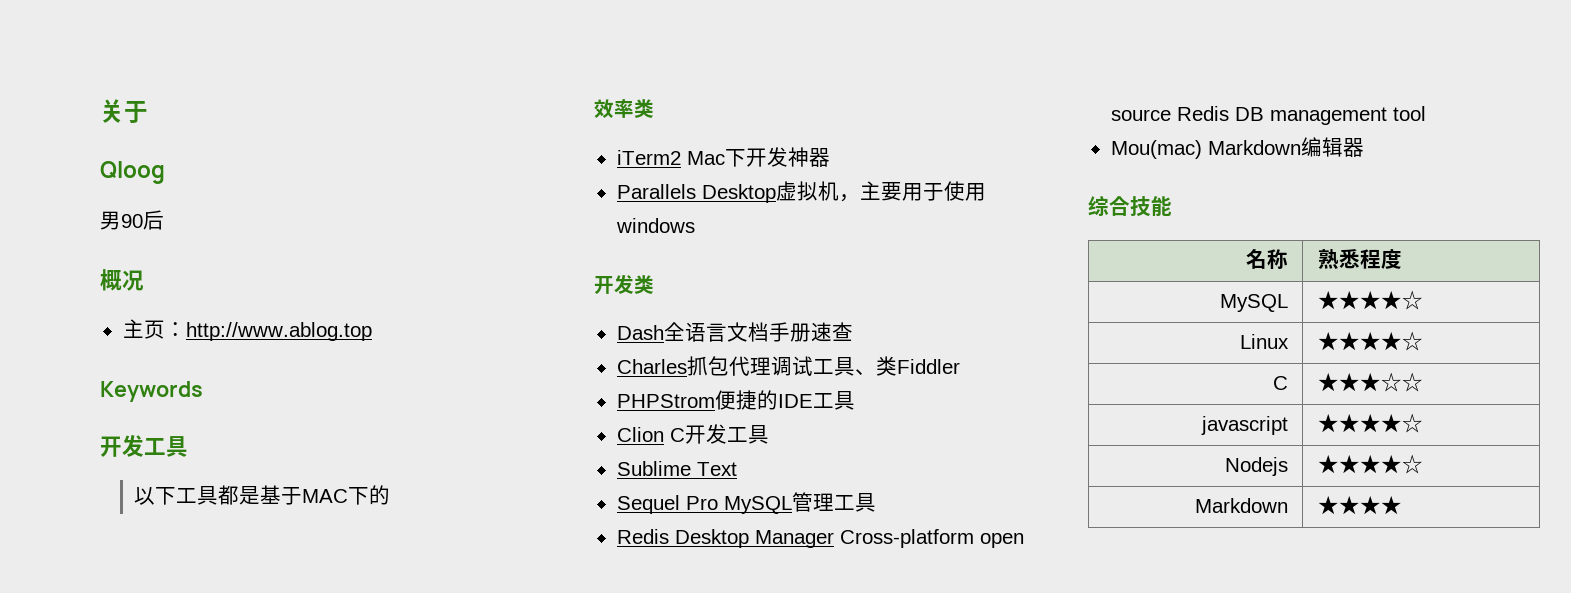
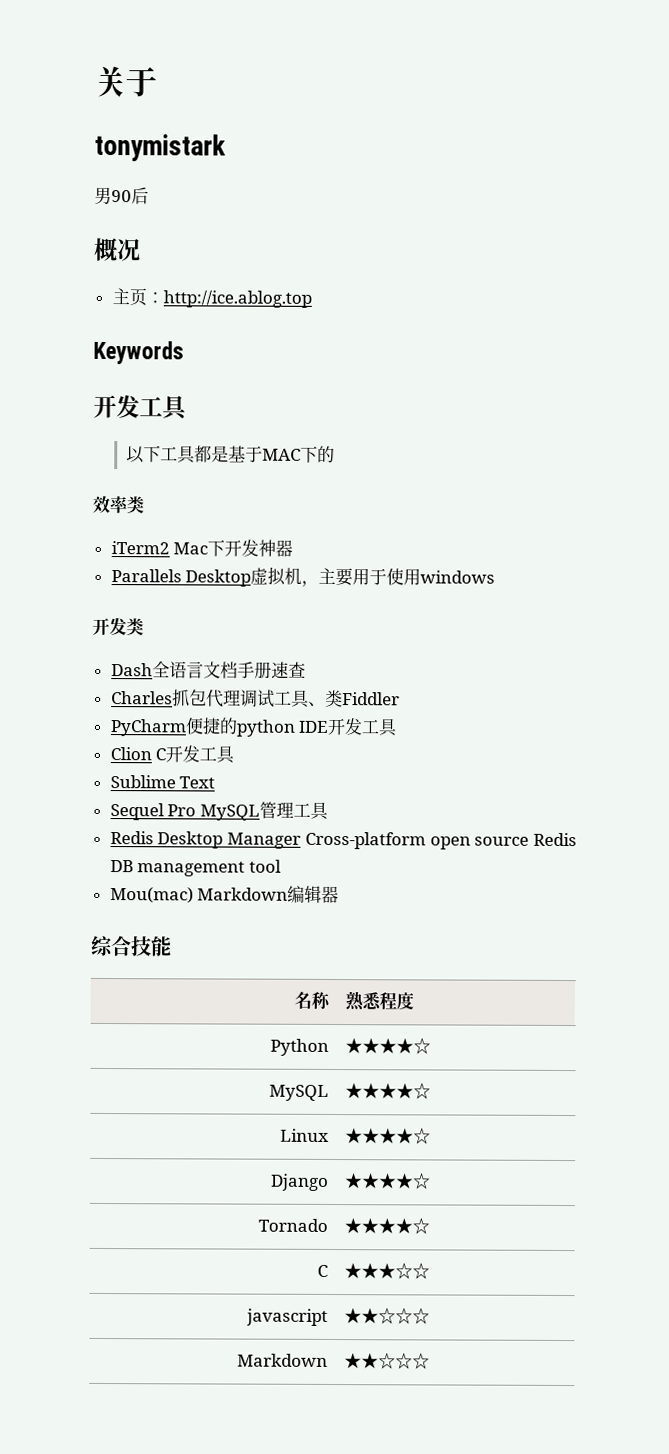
[100,161,165,184] Qloog -> [94,133,226,162] tonymistark
[185,322,372,341] http://www.ablog.top -> [162,290,312,308] http://ice.ablog.top
[616,390,813,410] PHPStrom便捷的IDE -> [109,717,364,737] PyCharm便捷的python IDE开发
(1402, 259) none -> [270,1038,330,1056] [344,1037,431,1055] // Python | ★★★★☆
(1423, 341) none -> [270,1173,330,1191] [343,1172,431,1190] [258,1218,329,1232] [343,1217,430,1235] // Django | ★★★★☆ // Tornado | ★★★★☆
[1317,413,1423,433] [1224,457,1288,476] [1317,454,1423,474] ★★★★☆ // Nodejs | ★★★★☆ -> [343,1307,430,1325] ★★☆☆☆
[1317,496,1402,515] ★★★★ -> [343,1352,430,1370] ★★☆☆☆

